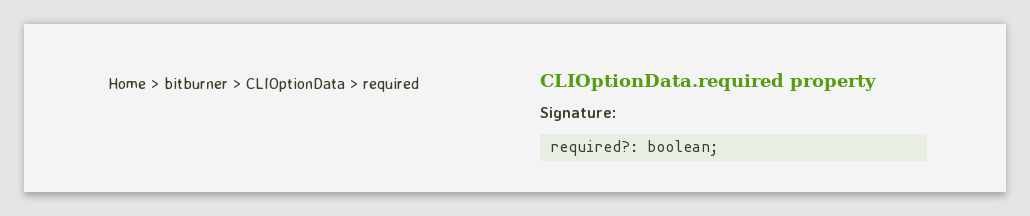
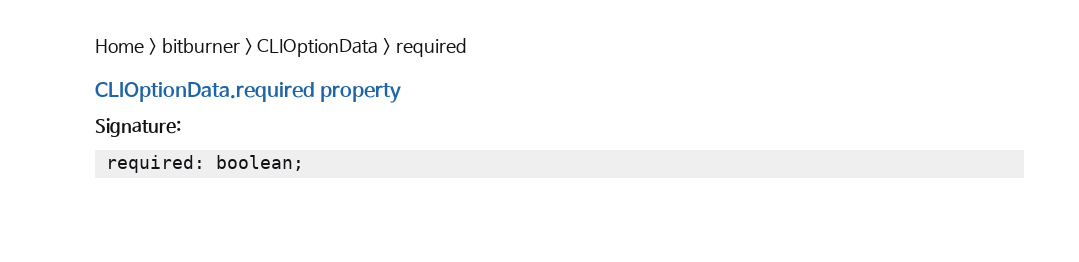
[549,140,638,156] required?: -> [105,155,205,173] required:

